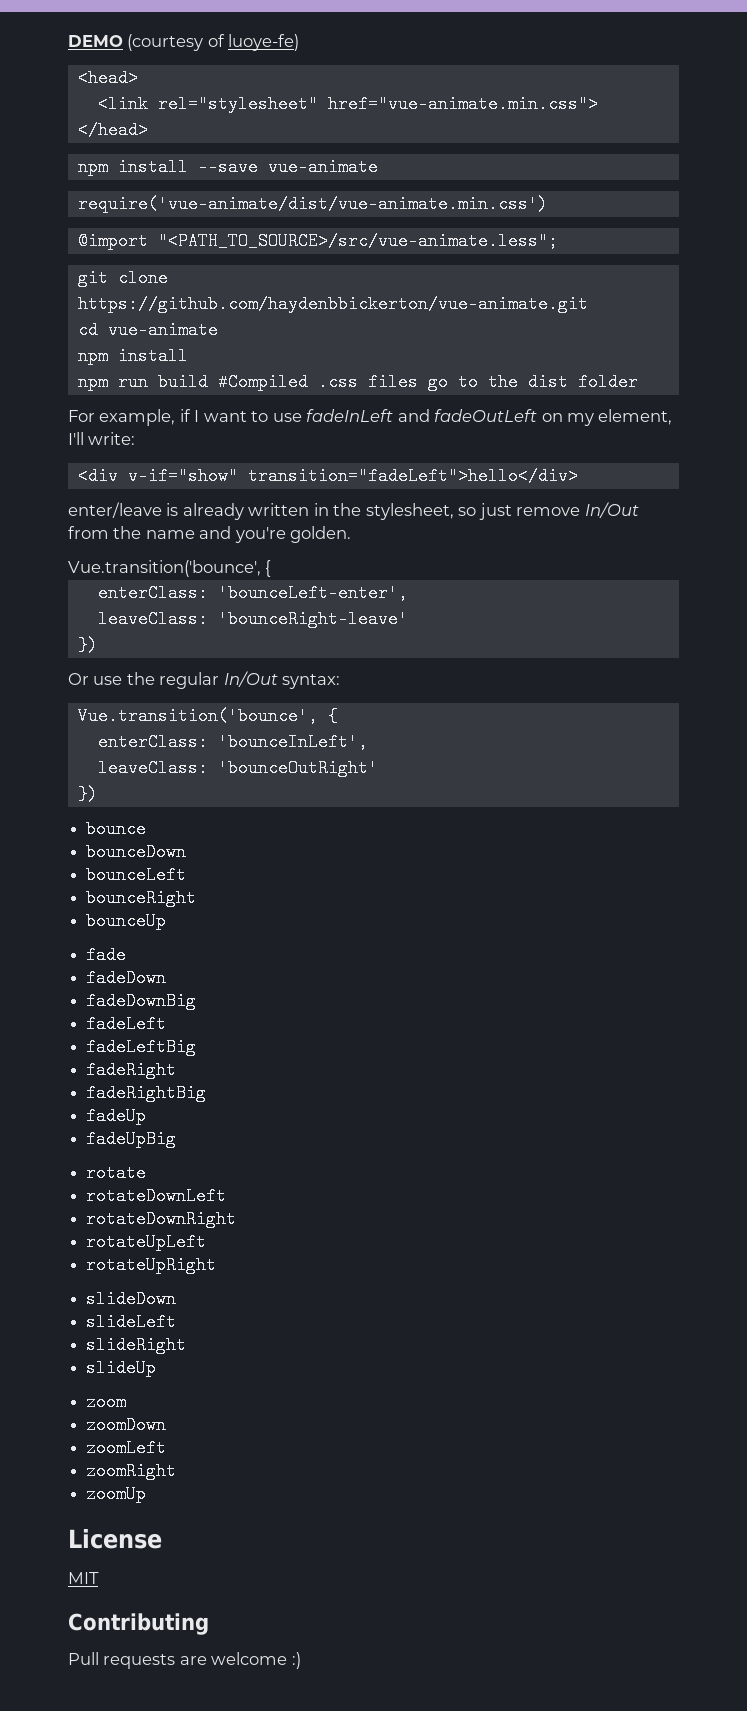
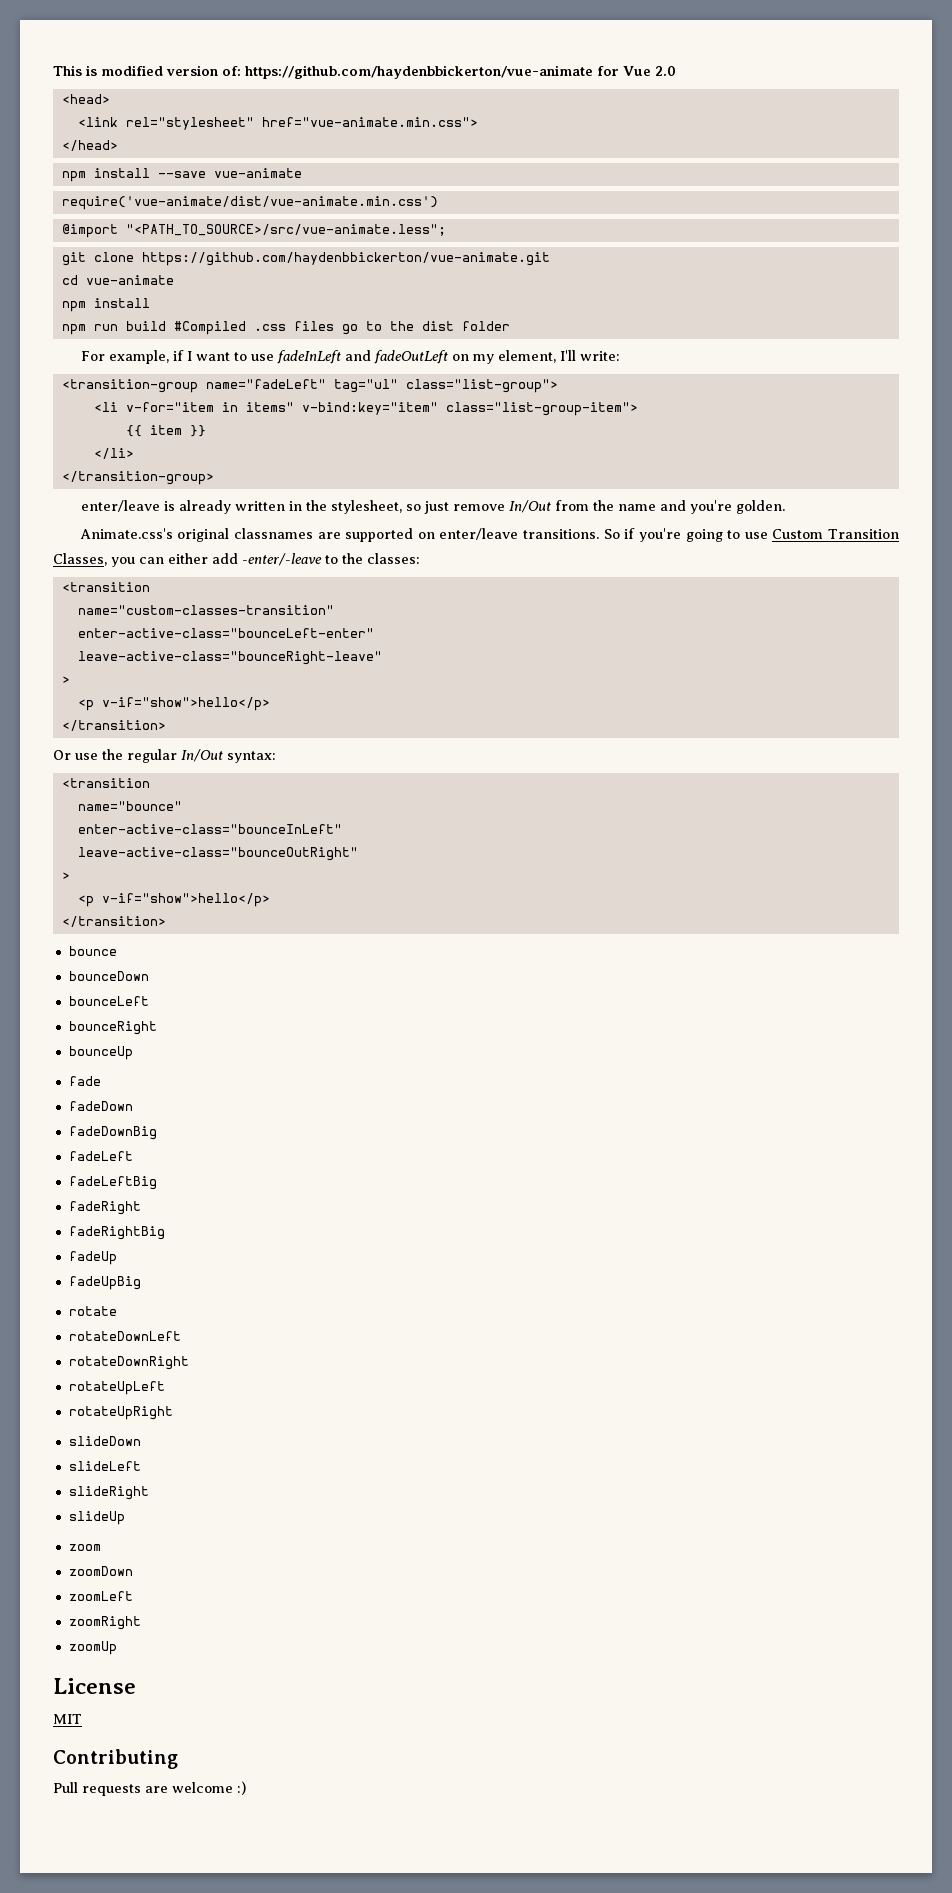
[68,34,300,51] DEMO (courtesy of luoye-fe) -> [53,65,676,79] This is modified version of: https://github.com/haydenbbickerton/vue-animate for Vue 2.0
[77,467,578,485] <div v-if="show" transition="fadeLeft">hello</div> -> [61,379,558,393] [93,402,638,416] [125,425,206,437] [93,448,134,459] [61,471,214,485] <transition-group name="fadeLeft" tag="ul" class="list-group"> // <li v-for="item in items" v-bind:key="item" class="list-group-item"> // {{ item }} // </li> // </transition-group>
[68,560,272,577] [97,584,408,602] [97,610,408,628] [77,636,98,654] Vue.transition('bounce', { // enterClass: 'bounceLeft-enter', // leaveClass: 'bounceRight-leave' // }) -> [79,528,900,542] [53,553,420,567] [61,582,150,592] [77,605,334,615] [77,628,374,638] [77,651,382,665] [61,676,70,684] [77,697,270,711] [61,720,166,731] Animate.css's original classnames are supported on enter/leave transitions. So if you're going to use Custom Transition Classes, you can either add -enter/-leave to the classes: // <transition // name="custom-classes-transition" // enter-active-class="bounceLeft-enter" // leave-active-class="bounceRight-leave" // > // <p v-if="show">hello</p> // </transition>
[77,707,338,725] [97,733,368,751] [97,759,378,777] [77,785,98,803] Vue.transition('bounce', { // enterClass: 'bounceInLeft', // leaveClass: 'bounceOutRight' // }) -> [61,778,150,788] [77,801,182,811] [77,824,342,834] [77,847,358,861] [61,872,70,880] [77,893,270,907] [61,916,166,927] <transition // name="bounce" // enter-active-class="bounceInLeft" // leave-active-class="bounceOutRight" // > // <p v-if="show">hello</p> // </transition>

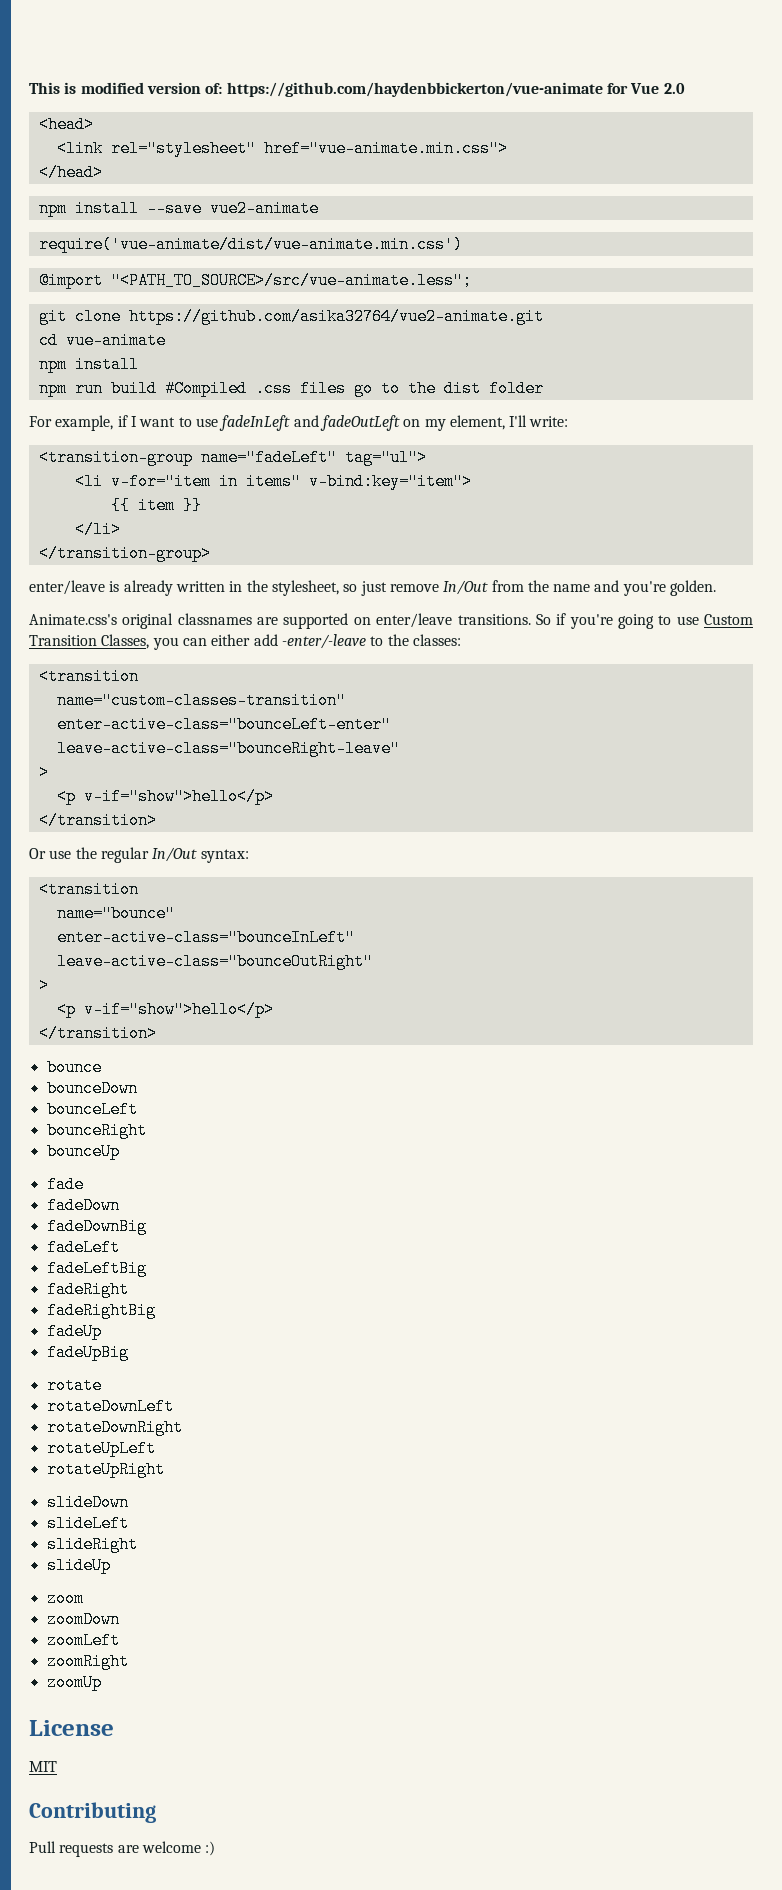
[213,168,302,178] vue-animate -> [209,200,319,217] vue2-animate
[141,252,550,266] https://github.com/haydenbbickerton/vue-animate.git -> [128,308,544,325] https://github.com/asika32764/vue2-animate.git
[333,379,558,393] tag="ul" class="list-group"> -> [344,449,427,466] tag="ul">
[301,402,638,416] v-bind:key="item" class="list-group-item"> -> [308,473,472,490] v-bind:key="item">

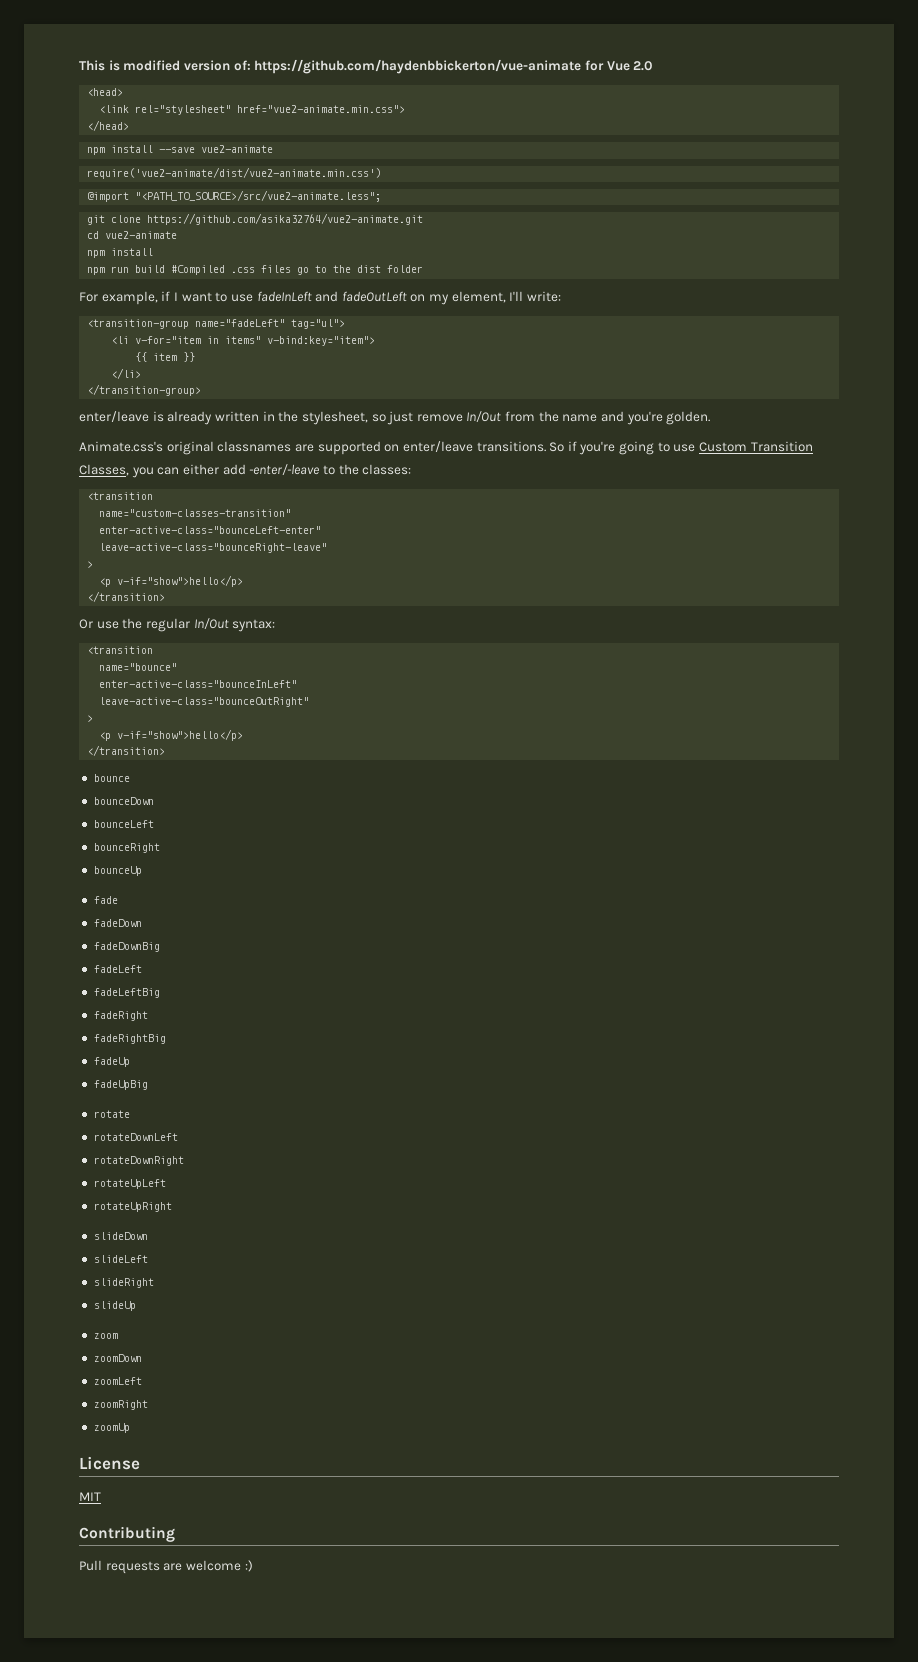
[263,140,508,157] href="vue-animate.min.css"> -> [237,105,406,113] href="vue2-animate.min.css">
[38,236,463,253] require('vue-animate/dist/vue-animate.min.css') -> [87,167,382,179] require('vue2-animate/dist/vue2-animate.min.css')
[110,272,472,289] "<PATH_TO_SOURCE>/src/vue-animate.less"; -> [135,190,382,202] "<PATH_TO_SOURCE>/src/vue2-animate.less";
[65,332,166,349] vue-animate -> [105,231,178,239] vue2-animate

